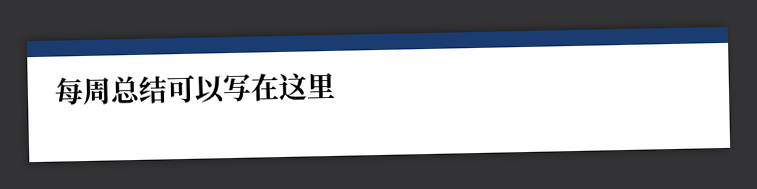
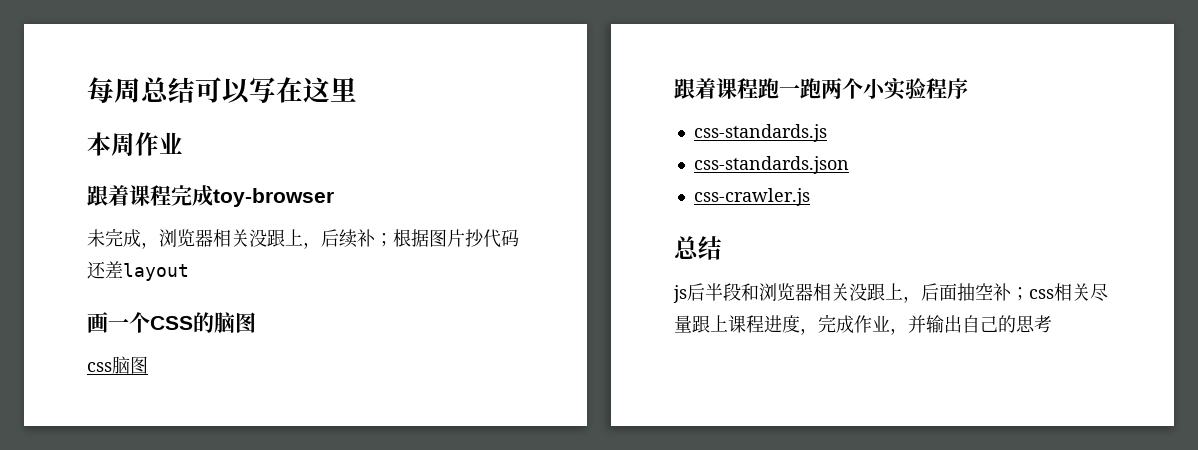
(336, 85) none -> [87,132,183,156] [87,185,334,207] [87,228,519,249] [87,261,189,281] [87,312,256,333] [87,356,148,374] [674,78,968,100] [693,124,827,142] [693,156,849,174] [693,188,810,206] [674,236,722,260] [673,283,1108,303] [674,314,1052,335] // 本周作业 // 跟着课程完成toy-browser // 未完成，浏览器相关没跟上，后续补；根据图片抄代码还差layout // 画一个CSS的脑图 // css脑图 // 跟着课程跑一跑两个小实验程序 // css-standards.js // css-standards.json // css-crawler.js // 总结 // js后半段和浏览器相关没跟上，后面抽空补；css相关尽量跟上课程进度，完成作业，并输出自己的思考

